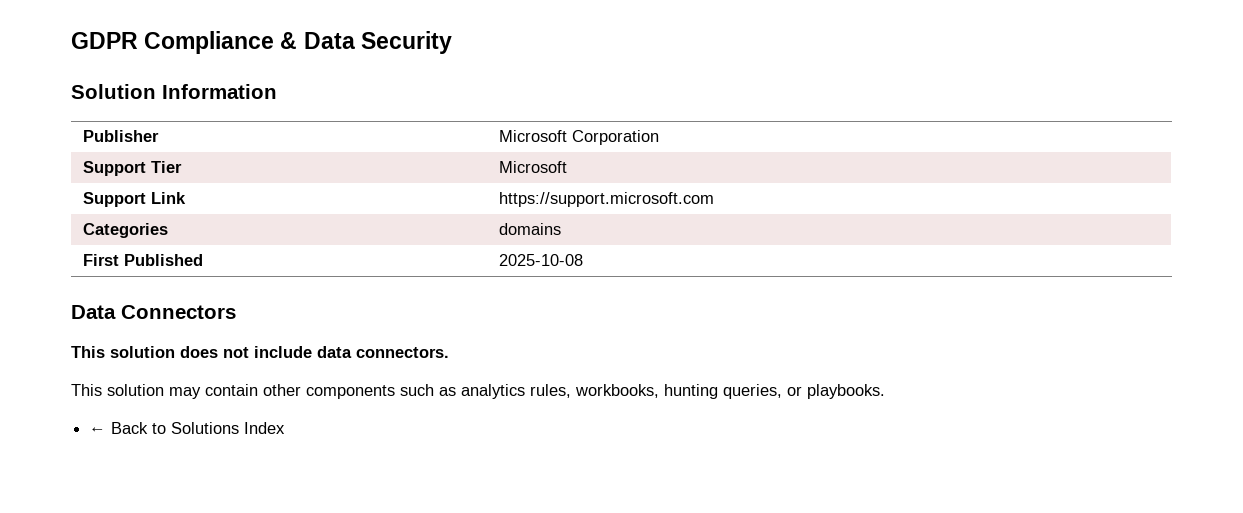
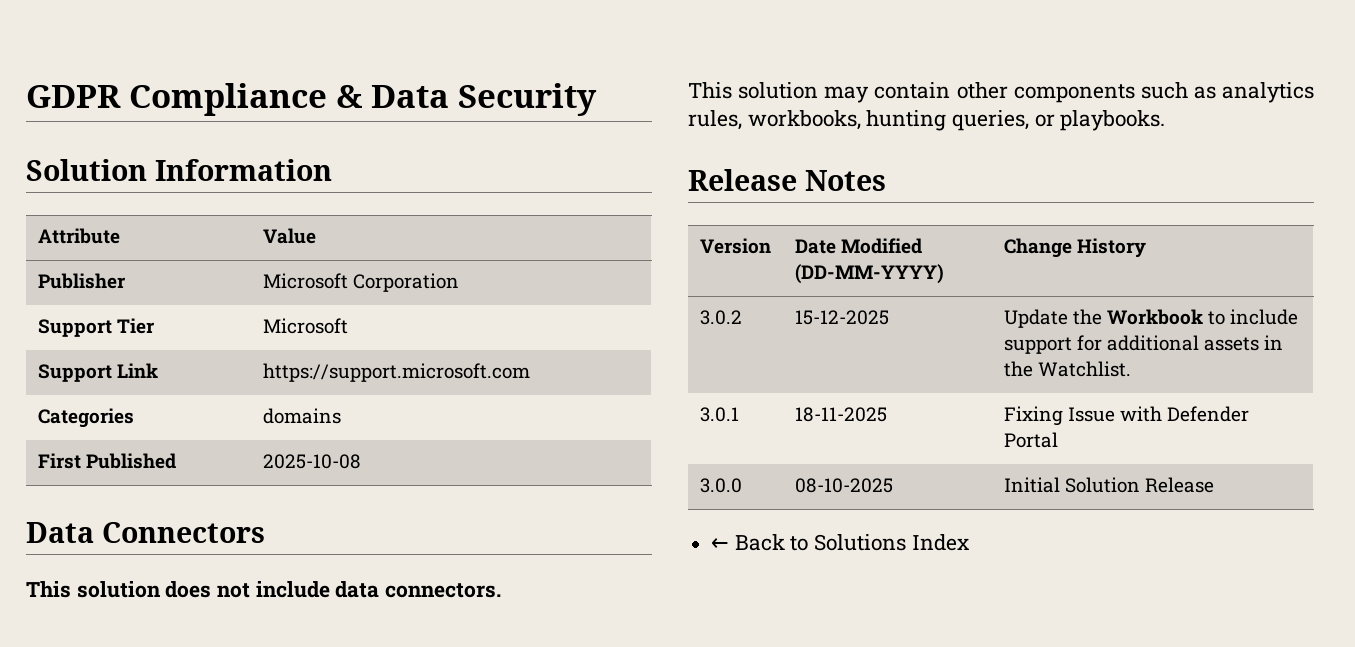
(277, 91) none -> [37,228,120,244] [262,228,316,244] // Attribute | Value
(885, 391) none -> [688,169,886,191] [699,238,771,254] [794,238,922,254] [794,264,944,284] [1003,238,1146,258] [699,310,742,325] [794,310,889,325] [1003,309,1299,328] [1003,335,1284,354] [1003,361,1131,377] [699,407,739,422] [794,407,887,422] [1003,406,1250,426] [1003,432,1058,448] [699,478,742,493] [794,478,893,493] [1003,477,1215,493] // Release Notes // Version | Date Modified (DD-MM-YYYY) | Change History // 3.0.2 | 15-12-2025 | Update the Workbook to include support for additional assets in the Watchlist. // 3.0.1 | 18-11-2025 | Fixing Issue with Defender Portal // 3.0.0 | 08-10-2025 | Initial Solution Release

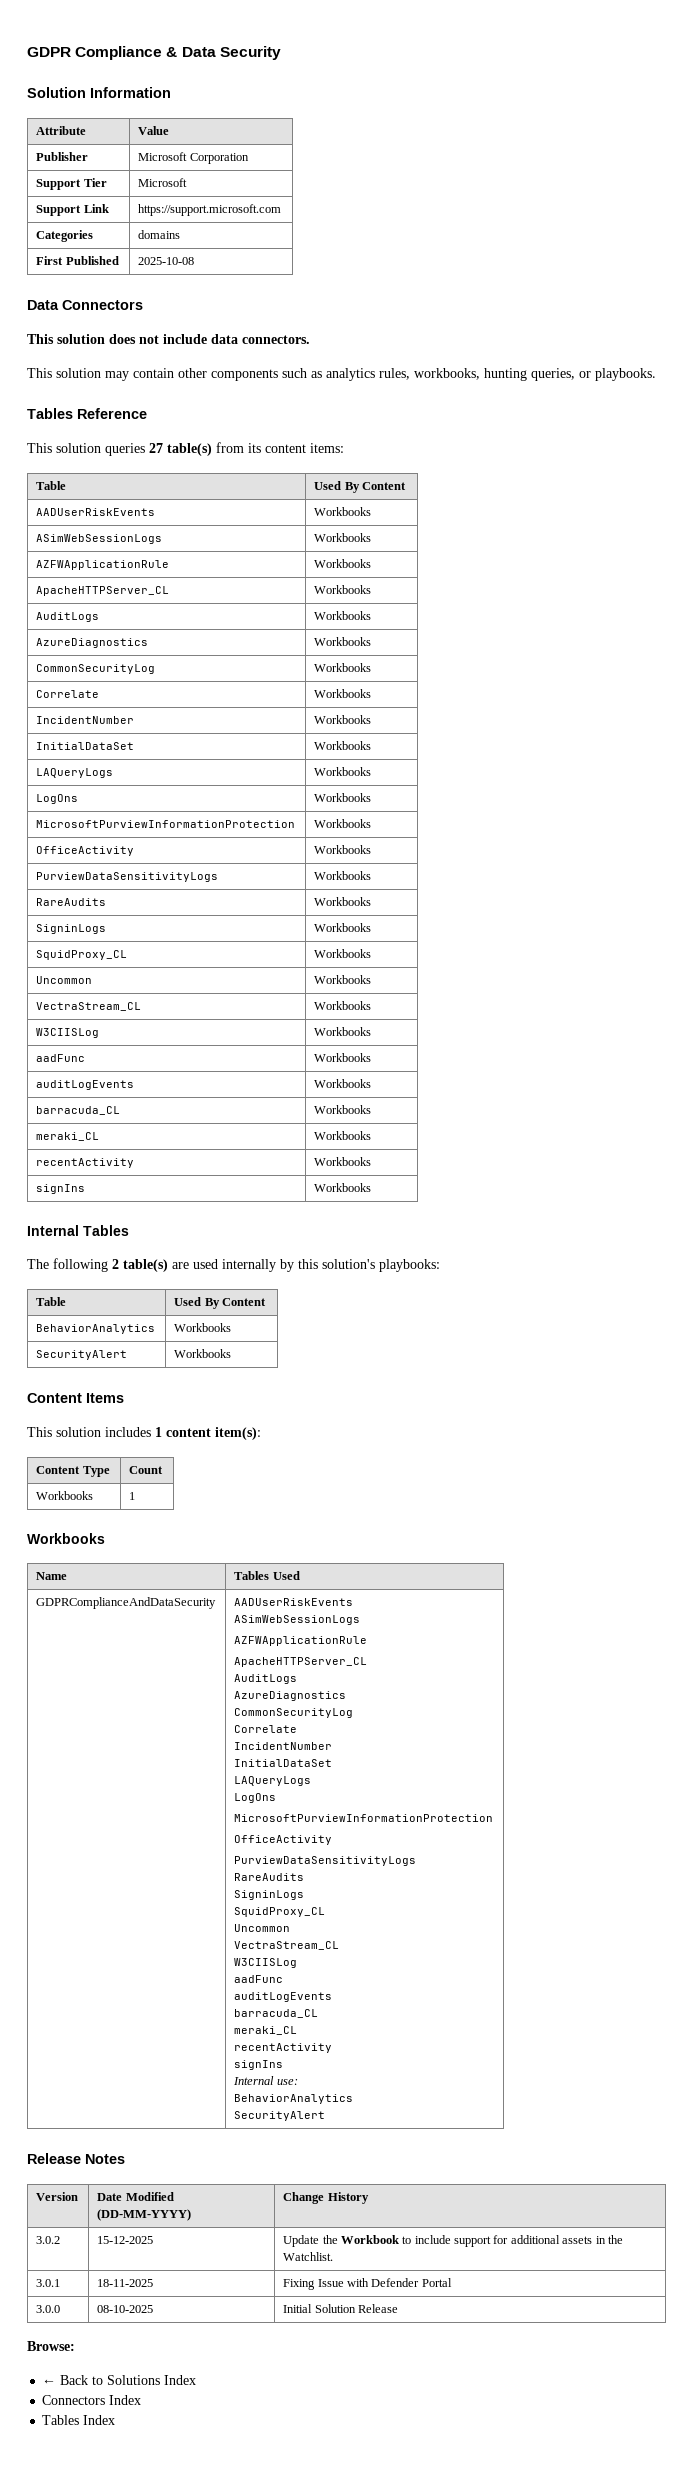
(1166, 120) none -> [27,408,147,419] [27,442,344,456] [36,481,67,490] [314,481,406,493] [36,508,156,516] [314,507,372,516] [36,534,163,544] [314,533,372,542] [36,560,170,570] [314,559,372,568] [36,586,170,596] [314,585,372,594] [36,612,100,622] [314,611,372,620] [36,638,149,648] [314,637,372,646] [36,664,156,674] [314,663,372,672] [36,690,100,698] [314,689,372,698] [36,716,135,724] [314,715,372,724] [36,742,135,750] [314,741,372,750] [36,768,114,778] [314,767,372,776] [36,794,79,804] [314,793,372,802] [36,820,296,828] [314,819,372,828] [36,846,135,856] [314,845,372,854] [36,872,219,882] [314,871,372,880] [36,898,107,906] [314,897,372,906] [36,924,107,934] [314,923,372,932] [36,950,128,960] [314,949,372,958] [36,976,93,984] [314,975,372,984] [36,1002,142,1011] [314,1001,372,1010] [36,1028,100,1038] [314,1027,372,1036] [36,1054,86,1062] [314,1053,372,1062] [36,1080,135,1090] [314,1079,372,1088] [36,1106,121,1115] [314,1105,372,1114] [36,1132,100,1141] [314,1131,372,1140] [36,1158,135,1168] [314,1157,372,1166] [36,1184,86,1194] [314,1183,372,1192] [27,1225,129,1236] [27,1258,440,1272] [36,1297,67,1306] [174,1297,266,1309] [36,1324,156,1334] [174,1323,232,1332] [36,1350,128,1360] [174,1349,232,1358] [27,1393,124,1403] [27,1427,261,1440] [36,1466,110,1477] [129,1466,164,1474] [36,1491,94,1500] [129,1492,136,1500] [27,1533,105,1544] [36,1572,68,1580] [234,1571,300,1580] [36,1597,217,1609] [234,1598,354,1606] [234,1615,361,1625] [234,1636,368,1646] [234,1657,368,1667] [234,1674,298,1684] [234,1691,347,1701] [234,1708,354,1718] [234,1725,298,1733] [234,1742,333,1750] [234,1759,333,1767] [234,1776,312,1786] [234,1793,277,1803] [234,1814,494,1822] [234,1835,333,1845] [234,1856,417,1866] [234,1873,305,1881] [234,1890,305,1900] [234,1907,326,1917] [234,1924,291,1932] [234,1941,340,1950] [234,1958,298,1968] [234,1975,284,1983] [234,1992,333,2002] [234,2009,319,2018] [234,2026,298,2035] [234,2043,333,2053] [234,2060,284,2070] [233,2076,298,2085] [234,2094,354,2104] [234,2111,326,2121] // Tables Reference // This solution queries 27 table(s) from its content items: // Table | Used By Content // AADUserRiskEvents | Workbooks // ASimWebSessionLogs | Workbooks // AZFWApplicationRule | Workbooks // ApacheHTTPServer_CL | Workbooks // AuditLogs | Workbooks // AzureDiagnostics | Workbooks // CommonSecurityLog | Workbooks // Correlate | Workbooks // IncidentNumber | Workbooks // InitialDataSet | Workbooks // LAQueryLogs | Workbooks // LogOns | Workbooks // MicrosoftPurviewInformationProtection | Workbooks // OfficeActivity | Workbooks // PurviewDataSensitivityLogs | Workbooks // RareAudits | Workbooks // SigninLogs | Workbooks // SquidProxy_CL | Workbooks // Uncommon | Workbooks // VectraStream_CL | Workbooks // W3CIISLog | Workbooks // aadFunc | Workbooks // auditLogEvents | Workbooks // barracuda_CL | Workbooks // meraki_CL | Workbooks // recentActivity | Workbooks // signIns | Workbooks // Internal Tables // The following 2 table(s) are used internally by this solution's playbooks: // Table | Used By Content // BehaviorAnalytics | Workbooks // SecurityAlert | Workbooks // Content Items // This solution includes 1 content item(s): // Content Type | Count // Workbooks | 1 // Workbooks // Name | Tables Used // GDPRComplianceAndDataSecurity | AADUserRiskEvents // ASimWebSessionLogs // AZFWApplicationRule // ApacheHTTPServer_CL // AuditLogs // AzureDiagnostics // CommonSecurityLog // Correlate // IncidentNumber // InitialDataSet // LAQueryLogs // LogOns // MicrosoftPurviewInformationProtection // OfficeActivity // PurviewDataSensitivityLogs // RareAudits // SigninLogs // SquidProxy_CL // Uncommon // VectraStream_CL // W3CIISLog // aadFunc // auditLogEvents // barracuda_CL // meraki_CL // recentActivity // signIns // Internal use: // BehaviorAnalytics // SecurityAlert
(1215, 485) none -> [27,2341,75,2351] // Browse:
(969, 542) none -> [42,2395,142,2405] [42,2415,116,2425] // Connectors Index // Tables Index

